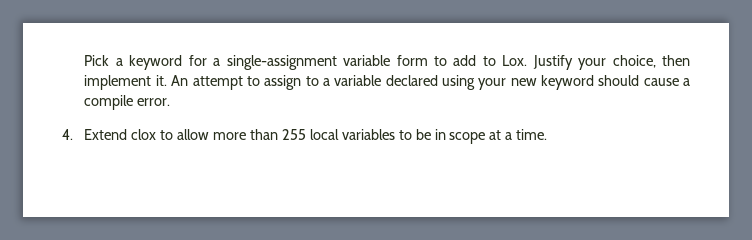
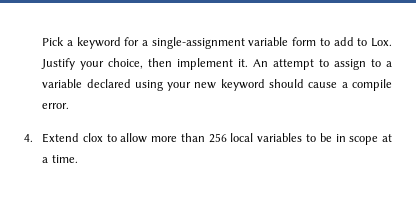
[281,129,306,140] 255 -> [208,133,227,143] 256

